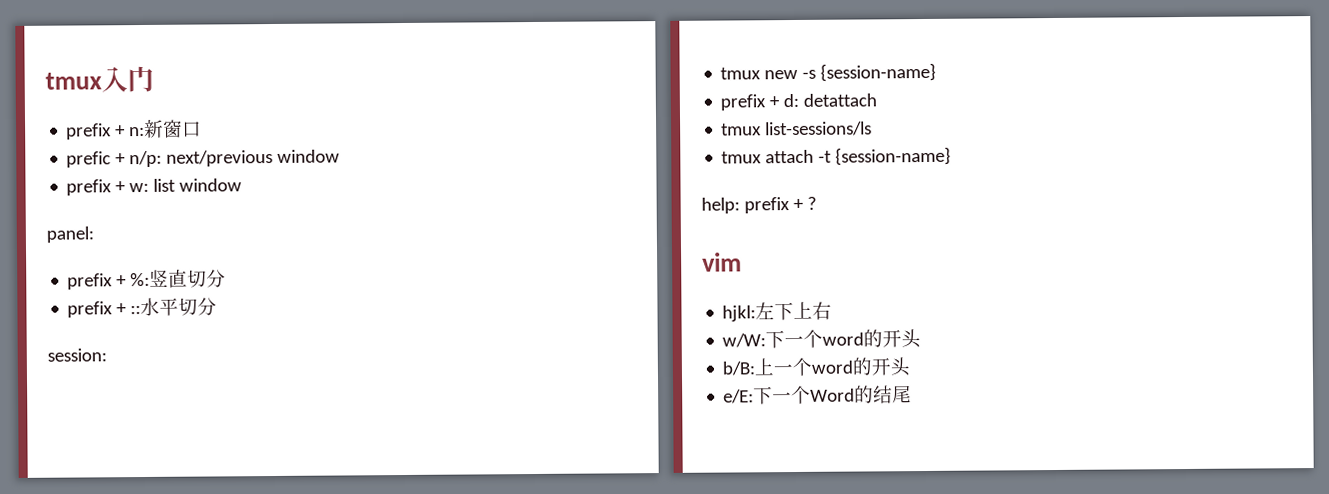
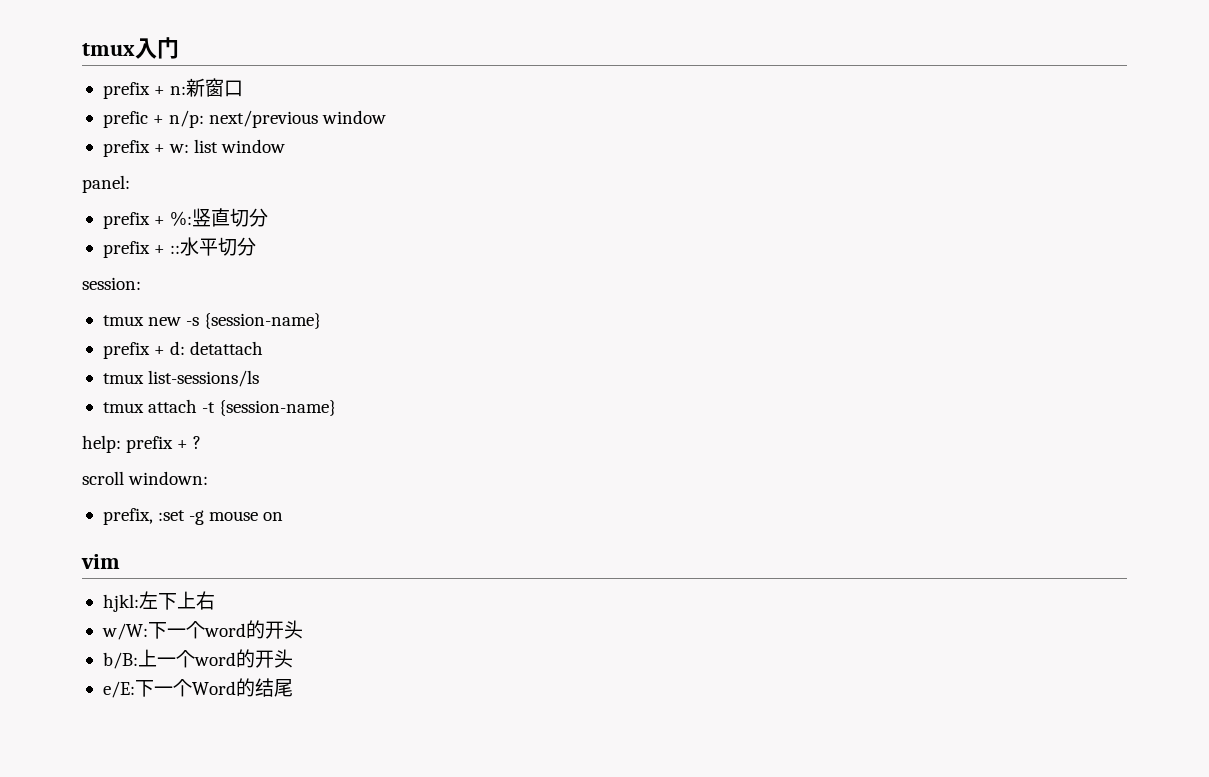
(817, 203) none -> [82,471,209,485] [102,508,284,525] // scroll windown: // prefix, :set -g mouse on

